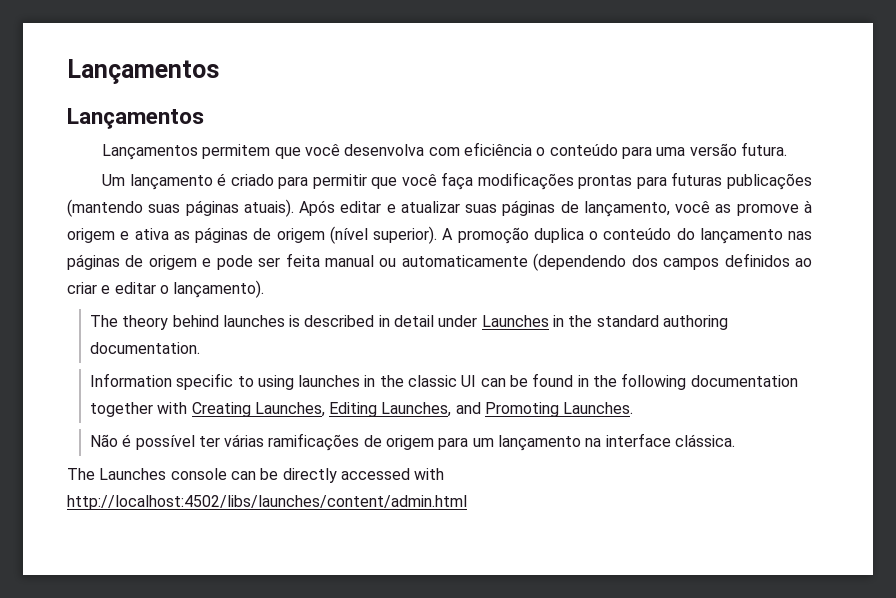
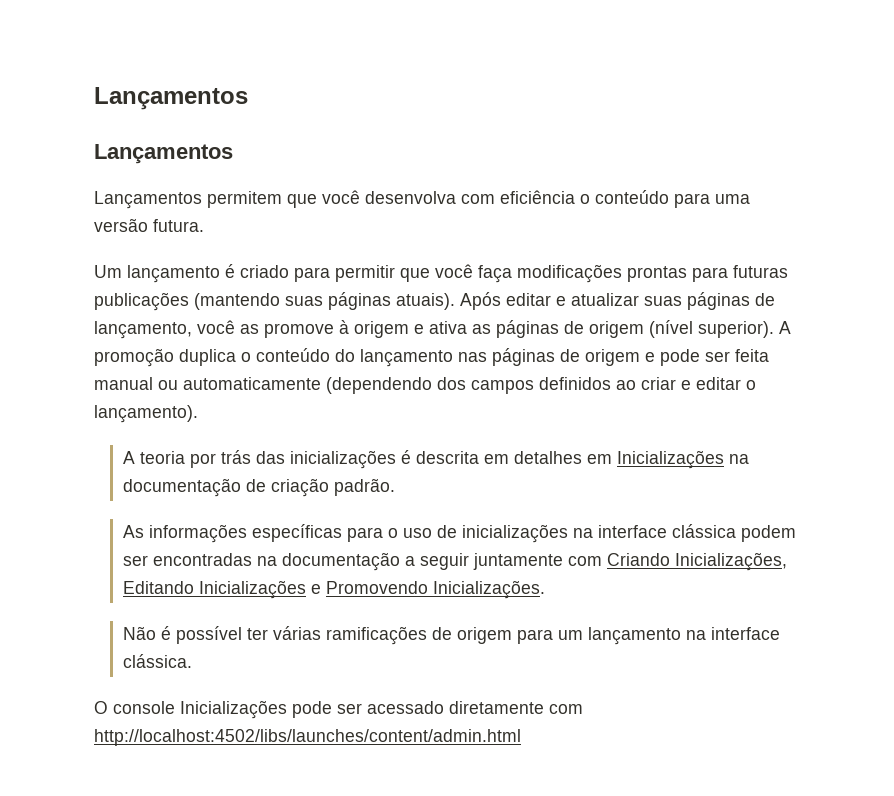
[89,315,729,330] [89,342,200,354] [89,373,798,390] [89,402,634,417] The theory behind launches is described in detail under Launches in the standard authoring documentation. // Information specific to using launches in the classic UI can be found in the following documentation together with Creating Launches, Editing Launches, and Promoting Launches. -> [122,450,749,469] [122,478,395,497] [122,524,796,543] [122,552,787,571] [122,580,545,599] A teoria por trás das inicializações é descrita em detalhes em Inicializações na documentação de criação padrão. // As informações específicas para o uso de inicializações na interface clássica podem ser encontradas na documentação a seguir juntamente com Criando Inicializações, Editando Inicializações e Promovendo Inicializações.
[67,468,445,483] The Launches console can be directly accessed with -> [94,700,583,719] O console Inicializações pode ser acessado diretamente com

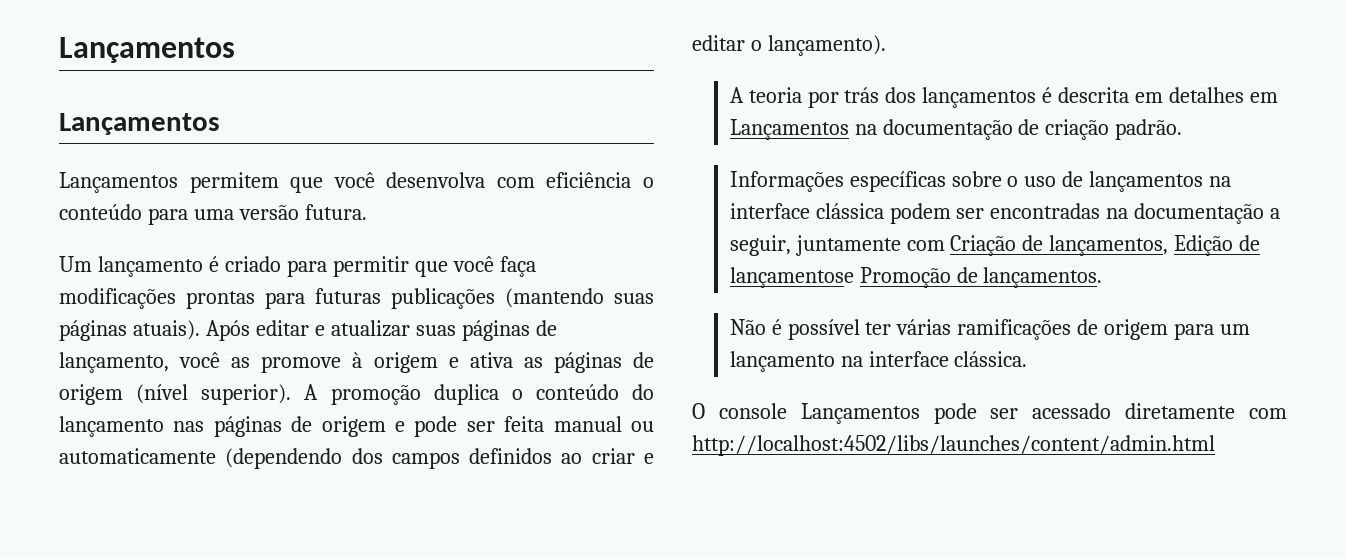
[255,450,396,469] das inicializações -> [885,87,1037,108] dos lançamentos
[616,450,724,469] Inicializações -> [729,119,849,140] Lançamentos
[122,524,383,543] As informações específicas para -> [729,171,1002,192] Informações específicas sobre
[461,524,568,543] inicializações -> [1089,171,1204,192] lançamentos
[419,553,469,570] seguir -> [729,235,791,256] seguir,
[606,552,787,571] [122,580,545,599] Criando Inicializações, Editando Inicializações e Promovendo Inicializações. -> [950,235,1261,256] [729,267,1103,288] Criação de lançamentos, Edição de lançamentose Promoção de lançamentos.
[180,700,287,719] Inicializações -> [800,403,920,424] Lançamentos

